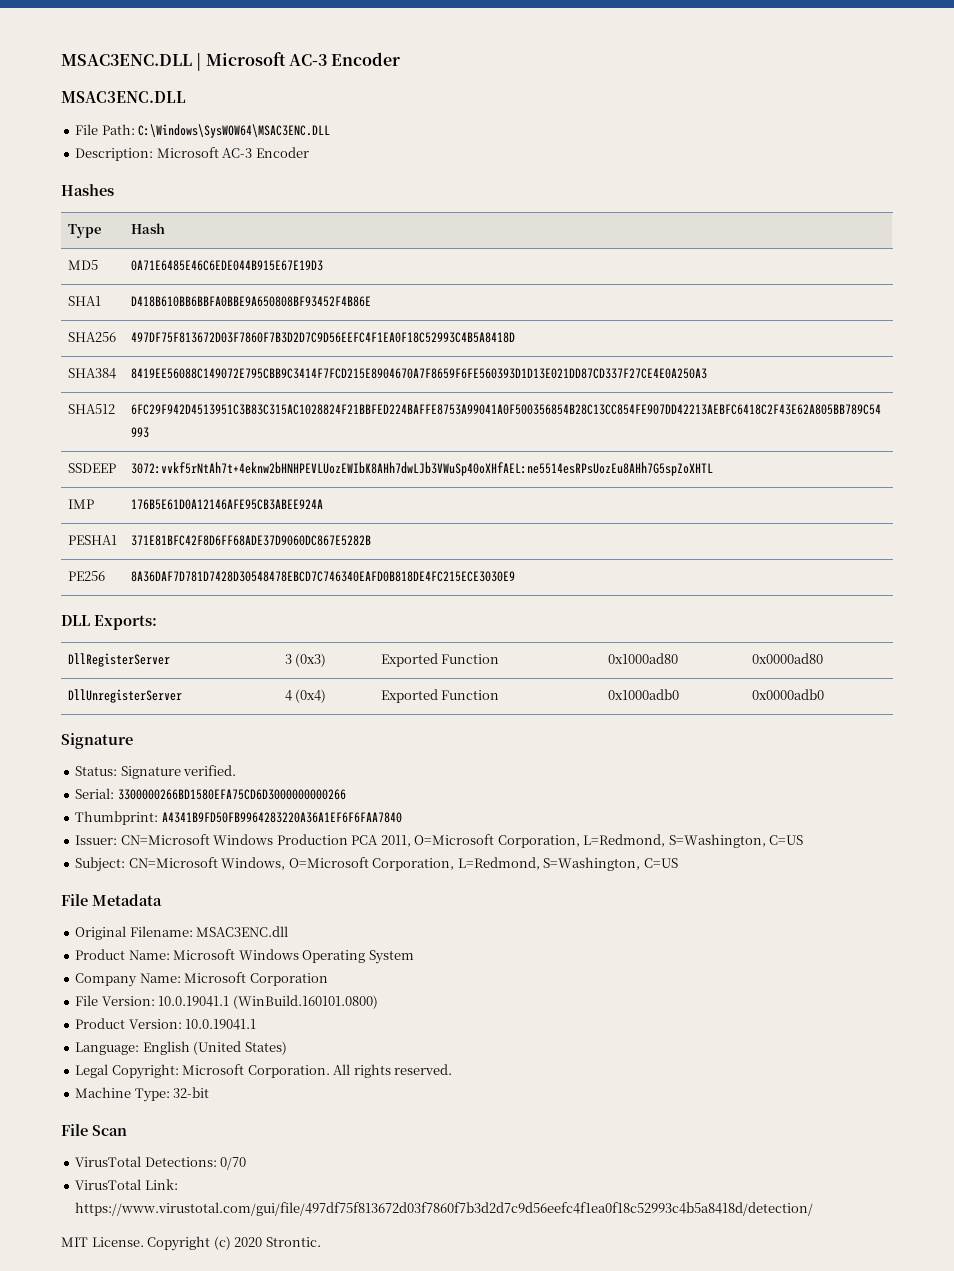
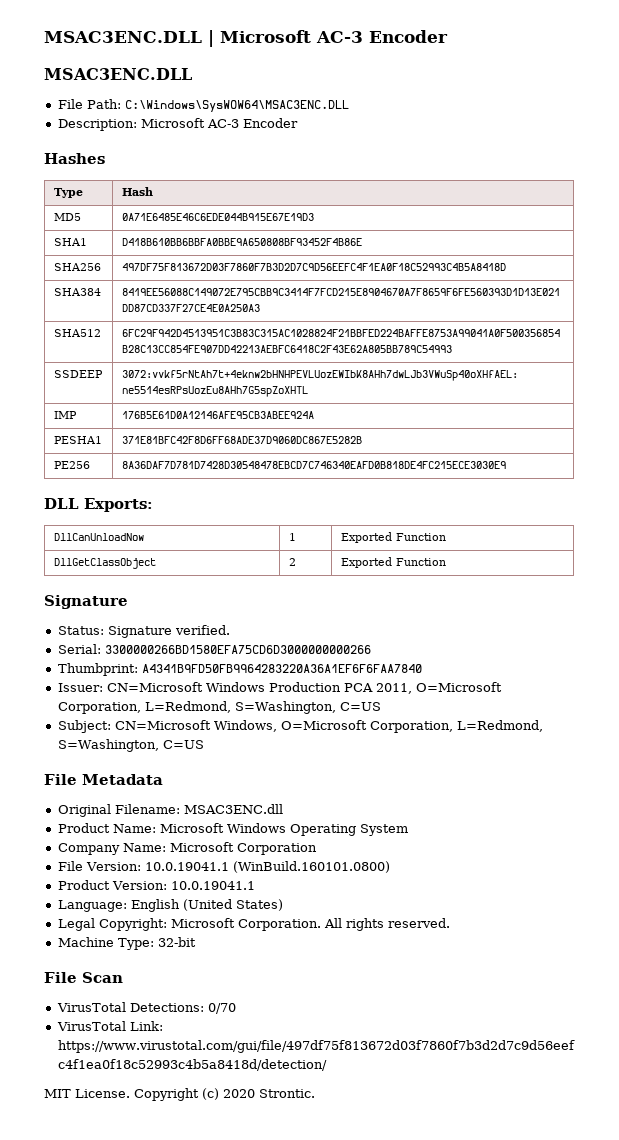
[67,653,170,667] [284,653,327,667] [380,653,500,667] [607,653,678,664] [751,653,823,664] [67,689,182,703] [284,689,327,703] [380,689,500,703] [607,689,679,700] [751,689,824,700] DllRegisterServer | 3 (0x3) | Exported Function | 0x1000ad80 | 0x0000ad80 // DllUnregisterServer | 4 (0x4) | Exported Function | 0x1000adb0 | 0x0000adb0 -> [53,533,144,541] [288,533,296,541] [340,532,446,543] [53,558,156,569] [288,558,296,566] [340,557,446,568] DllCanUnloadNow | 1 | Exported Function // DllGetClassObject | 2 | Exported Function

